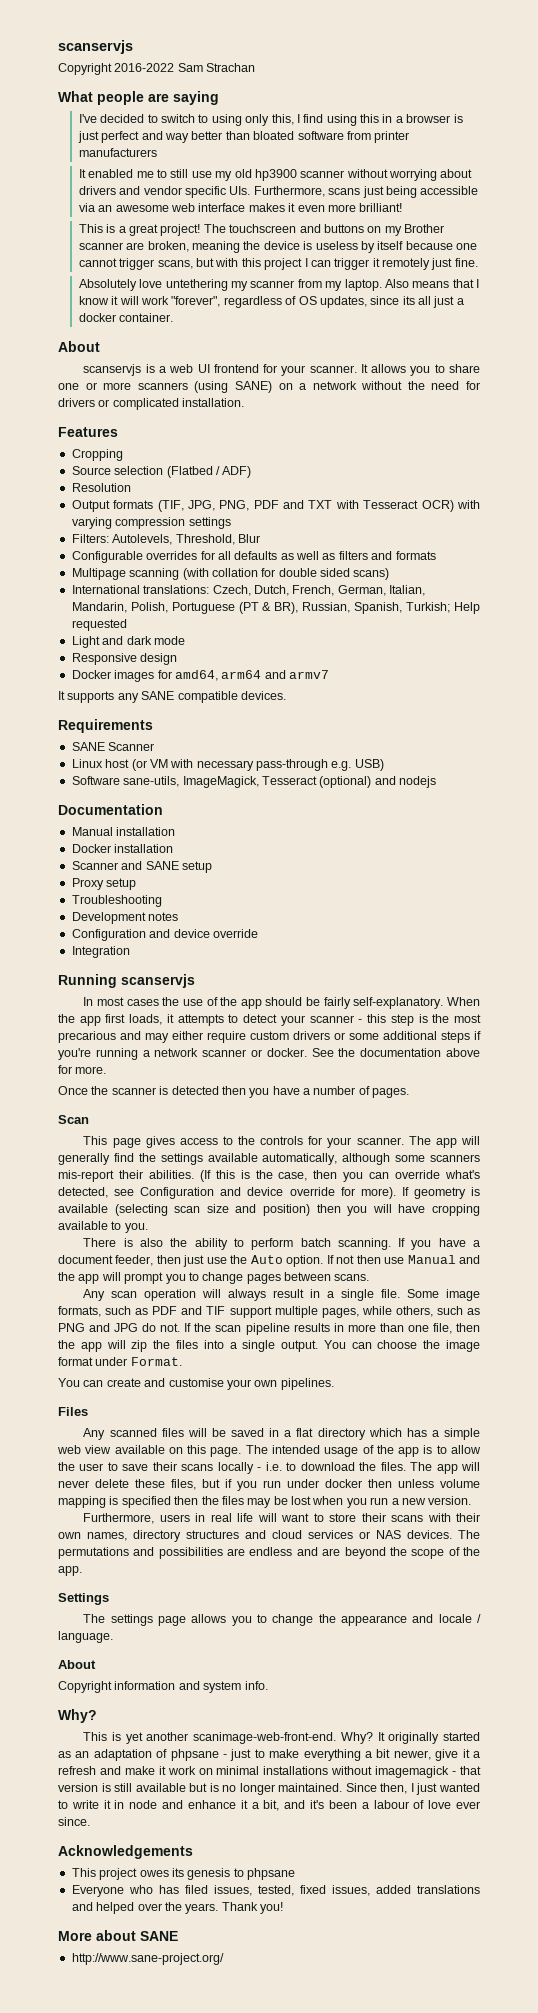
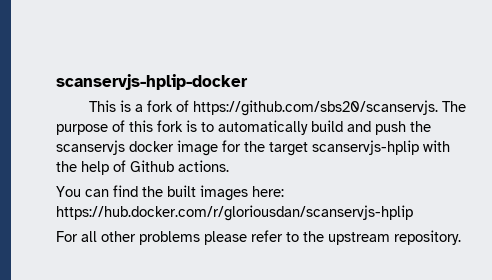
[58,40,133,54] [58,63,256,75] [58,91,219,105] [78,114,463,126] [77,131,410,143] [78,148,157,157] [78,169,473,181] [78,186,479,198] [78,203,403,212] [78,224,445,236] [78,241,478,253] [78,258,478,270] [78,279,480,291] [78,296,464,308] [78,313,174,322] [58,341,100,352] [83,364,480,376] [58,381,480,393] [58,398,245,410] [58,427,118,437] [71,449,123,461] [71,466,252,478] [71,483,131,492] [71,500,480,512] [71,517,231,529] [71,534,260,545] [71,551,436,563] [71,568,390,580] [71,585,425,596] [71,602,481,614] [71,619,127,631] [71,636,185,648] [71,653,178,665] [71,670,329,682] [58,691,286,703] [58,719,153,733] [71,742,155,751] [71,759,384,771] [71,776,436,788] [58,804,163,815] [71,827,176,836] [71,844,174,853] [71,861,212,873] [71,878,137,890] [71,895,162,907] [71,912,179,924] [71,929,258,941] [71,946,130,958] [58,974,195,988] [83,997,480,1009] [58,1014,482,1026] [58,1031,481,1043] [58,1048,481,1060] [58,1065,107,1074] [58,1086,410,1098] [58,1115,89,1124] [83,1136,480,1148] [58,1153,480,1165] [58,1170,480,1182] [58,1187,481,1199] [58,1204,481,1216] [58,1221,148,1233] [83,1238,480,1250] [58,1255,480,1267] [58,1272,370,1284] [83,1289,481,1301] [58,1306,480,1318] [58,1323,480,1335] [58,1340,480,1352] [58,1357,182,1366] [58,1378,334,1390] [58,1407,88,1416] [83,1428,481,1440] [57,1445,481,1457] [58,1462,480,1474] [58,1479,480,1491] [58,1496,472,1508] [83,1513,481,1524] [58,1530,480,1542] [58,1547,481,1559] [58,1566,82,1576] [58,1593,109,1605] [83,1614,481,1626] [58,1631,113,1643] [58,1660,96,1669] [58,1681,268,1693] [58,1709,97,1723] [83,1732,481,1744] [58,1749,480,1761] [58,1766,482,1778] [58,1783,481,1795] [58,1800,480,1811] [58,1817,90,1826] [58,1845,193,1859] [71,1868,295,1880] [71,1885,480,1897] [71,1902,283,1914] [58,1930,178,1941] [71,1953,224,1965] scanservjs // Copyright 2016-2022 Sam Strachan // What people are saying // I've decided to switch to using only this, I find using this in a browser is just perfect and way better than bloated software from printer manufacturers // It enabled me to still use my old hp3900 scanner without worrying about drivers and vendor specific UIs. Furthermore, scans just being accessible via an awesome web interface makes it even more brilliant! // This is a great project! The touchscreen and buttons on my Brother scanner are broken, meaning the device is useless by itself because one cannot trigger scans, but with this project I can trigger it remotely just fine. // Absolutely love untethering my scanner from my laptop. Also means that I know it will work "forever", regardless of OS updates, since its all just a docker container. // About // scanservjs is a web UI frontend for your scanner. It allows you to share one or more scanners (using SANE) on a network without the need for drivers or complicated installation. // Features // Cropping // Source selection (Flatbed / ADF) // Resolution // Output formats (TIF, JPG, PNG, PDF and TXT with Tesseract OCR) with varying compression settings // Filters: Autolevels, Threshold, Blur // Configurable overrides for all defaults as well as filters and formats // Multipage scanning (with collation for double sided scans) // International translations: Czech, Dutch, French, German, Italian, Mandarin, Polish, Portuguese (PT & BR), Russian, Spanish, Turkish; Help requested // Light and dark mode // Responsive design // Docker images for amd64, arm64 and armv7 // It supports any SANE compatible devices. // Requirements // SANE Scanner // Linux host (or VM with necessary pass-through e.g. USB) // Software sane-utils, ImageMagick, Tesseract (optional) and nodejs // Documentation // Manual installation // Docker installation // Scanner and SANE setup // Proxy setup // Troubleshooting // Development notes // Configuration and device override // Integration // Running scanservjs // In most cases the use of the app should be fairly self-explanatory. When the app first loads, it attempts to detect your scanner - this step is the most precarious and may either require custom drivers or some additional steps if you're running a network scanner or docker. See the documentation above for more. // Once the scanner is detected then you have a number of pages. // Scan // This page gives access to the controls for your scanner. The app will generally find the settings available automatically, although some scanners mis-report their abilities. (If this is the case, then you can override what's detected, see Configuration and device override for more). If geometry is available (selecting scan size and position) then you will have cropping available to you. // There is also the ability to perform batch scanning. If you have a document feeder, then just use the Auto option. If not then use Manual and the app will prompt you to change pages between scans. // Any scan operation will always result in a single file. Some image formats, such as PDF and TIF support multiple pages, while others, such as PNG and JPG do not. If the scan pipeline results in more than one file, then the app will zip the files into a single output. You can choose the image format under Format. // You can create and customise your own pipelines. // Files // Any scanned files will be saved in a flat directory which has a simple web view available on this page. The intended usage of the app is to allow the user to save their scans locally - i.e. to download the files. The app will never delete these files, but if you run under docker then unless volume mapping is specified then the files may be lost when you run a new version. // Furthermore, users in real life will want to store their scans with their own names, directory structures and cloud services or NAS devices. The permutations and possibilities are endless and are beyond the scope of the app. // Settings // The settings page allows you to change the appearance and locale / language. // About // Copyright information and system info. // Why? // This is yet another scanimage-web-front-end. Why? It originally started as an adaptation of phpsane - just to make everything a bit newer, give it a refresh and make it work on minimal installations without imagemagick - that version is still available but is no longer maintained. Since then, I just wanted to write it in node and enhance it a bit, and it's been a labour of love ever since. // Acknowledgements // This project owes its genesis to phpsane // Everyone who has filed issues, tested, fixed issues, added translations and helped over the years. Thank you! // More about SANE // http://www.sane-project.org/ -> [56,74,248,90] [89,100,467,116] [56,120,431,135] [56,140,450,156] [56,160,229,175] [56,185,284,201] [56,205,413,221] [56,230,461,245] scanservjs-hplip-docker // This is a fork of https://github.com/sbs20/scanservjs. The purpose of this fork is to automatically build and push the scanservjs docker image for the target scanservjs-hplip with the help of Github actions. // You can find the built images here: https://hub.docker.com/r/gloriousdan/scanservjs-hplip // For all other problems please refer to the upstream repository.

